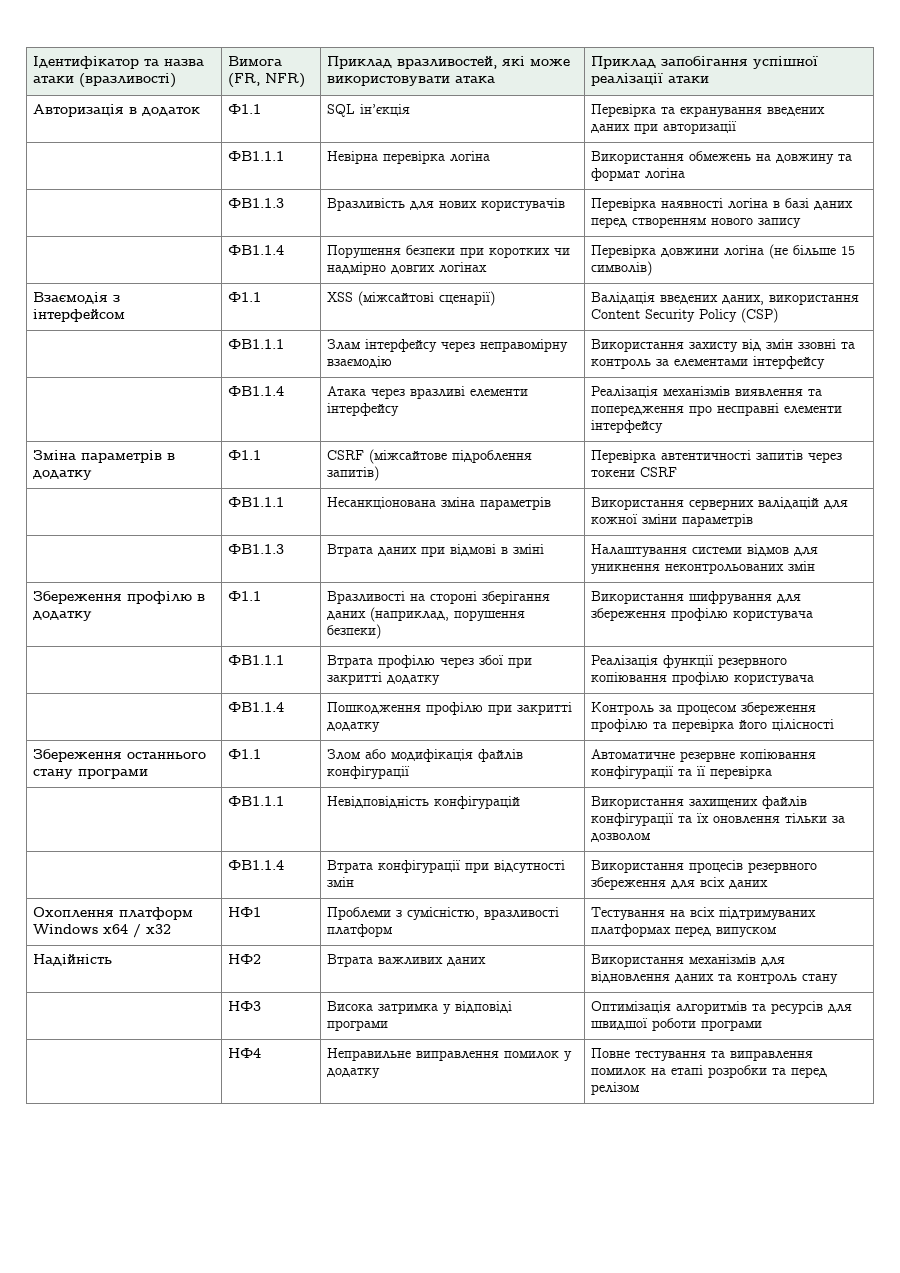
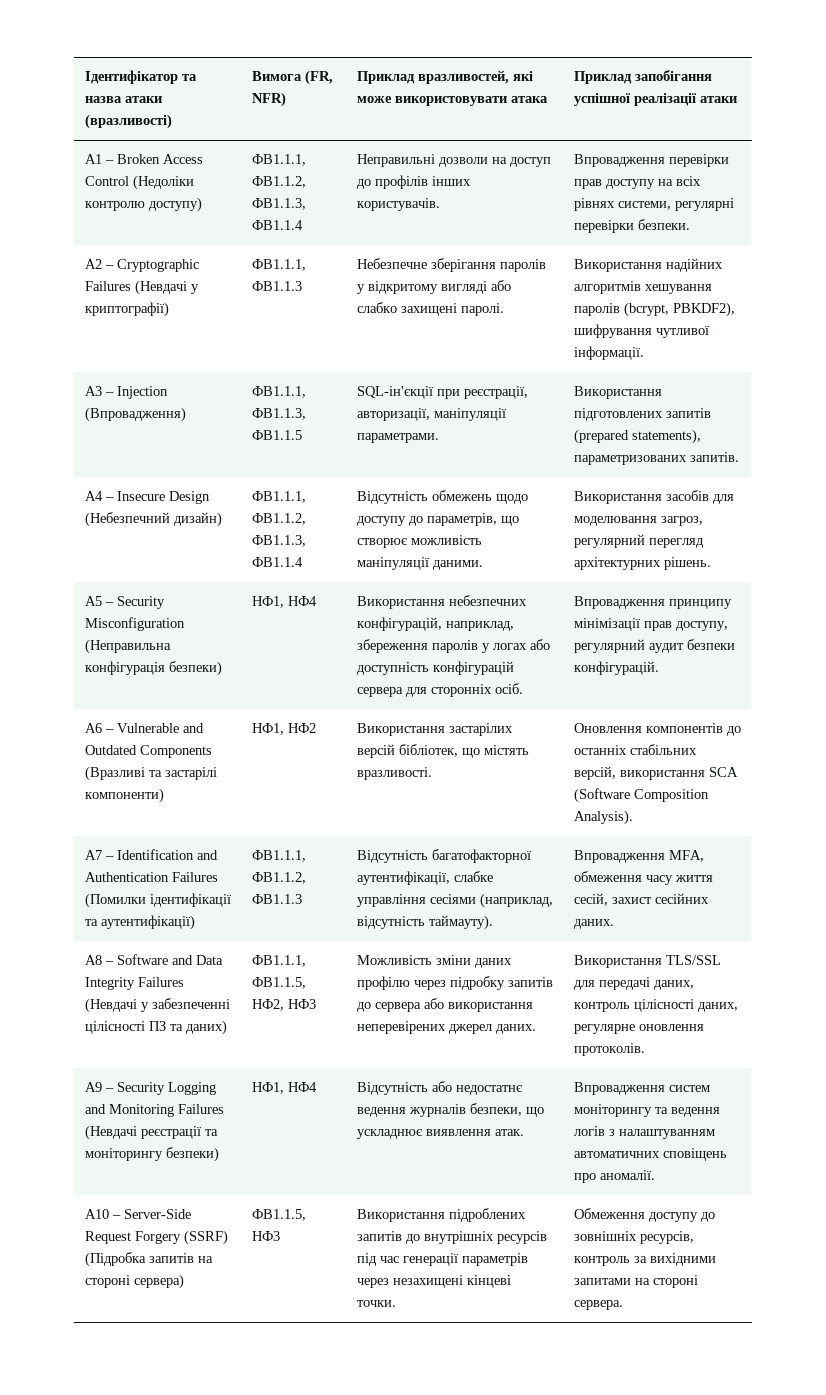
[33,104,201,117] [228,104,262,114] [327,104,411,117] [591,104,826,117] [591,121,738,134] [228,151,285,161] [327,151,491,164] [591,151,853,164] [591,168,686,181] [228,198,285,208] [327,198,566,211] [591,198,854,211] [591,217,802,228] [228,245,285,255] [327,245,571,258] [327,262,488,275] [591,244,856,259] [591,261,653,276] [33,292,121,304] [33,309,126,322] [228,292,262,302] [327,291,496,306] [591,292,860,305] [591,308,779,323] [228,339,285,349] [327,339,569,352] [327,356,393,368] [591,339,856,352] [591,356,826,369] [228,386,285,396] [327,386,529,399] [327,403,400,416] [591,386,823,398] [591,403,843,416] [591,420,664,433] [33,450,176,463] [33,470,93,480] [228,450,262,460] [327,449,533,464] [327,466,380,481] [591,450,843,463] [591,467,678,477] [228,497,285,507] [327,497,552,510] [591,497,849,510] [591,514,754,527] [228,544,285,554] [327,544,545,557] [591,544,819,557] [591,561,816,574] [33,591,206,604] [33,611,93,621] [228,591,262,601] [327,591,551,604] [327,607,526,622] [327,624,382,639] [591,591,802,604] [591,608,814,621] [228,655,285,665] [327,655,533,668] [327,672,441,685] [591,655,788,668] [591,672,815,685] [228,702,285,712] [327,702,573,715] [327,722,381,732] [591,702,817,715] [591,719,835,732] [33,749,207,762] [33,769,149,779] [228,749,262,759] [327,749,524,762] [327,766,411,779] [591,749,817,762] [591,766,773,779] [228,796,285,806] [327,796,521,809] [591,796,808,809] [591,813,846,826] [591,833,651,842] [228,860,285,870] [327,860,566,873] [327,877,355,887] [591,860,818,873] [591,877,769,890] [33,907,194,920] [33,924,172,938] [228,907,262,917] [327,907,560,920] [327,924,393,937] [591,907,817,920] [591,924,777,937] [33,954,113,966] [228,954,262,964] [327,954,487,967] [591,954,786,967] [591,971,839,984] [228,1001,262,1011] [327,1001,513,1014] [327,1020,389,1031] [591,1001,853,1014] [591,1018,763,1031] [228,1048,262,1058] [327,1048,573,1061] [327,1068,381,1078] [591,1048,814,1061] [591,1065,828,1078] [591,1082,640,1095] Авторизація в додаток | Ф1.1 | SQL ін’єкція | Перевірка та екранування введених даних при авторизації // | ФВ1.1.1 | Невірна перевірка логіна | Використання обмежень на довжину та формат логіна // | ФВ1.1.3 | Вразливість для нових користувачів | Перевірка наявності логіна в базі даних перед створенням нового запису // | ФВ1.1.4 | Порушення безпеки при коротких чи надмірно довгих логінах | Перевірка довжини логіна (не більше 15 символів) // Взаємодія з інтерфейсом | Ф1.1 | XSS (міжсайтові сценарії) | Валідація введених даних, використання Content Security Policy (CSP) // | ФВ1.1.1 | Злам інтерфейсу через неправомірну взаємодію | Використання захисту від змін ззовні та контроль за елементами інтерфейсу // | ФВ1.1.4 | Атака через вразливі елементи інтерфейсу | Реалізація механізмів виявлення та попередження про несправні елементи інтерфейсу // Зміна параметрів в додатку | Ф1.1 | CSRF (міжсайтове підроблення запитів) | Перевірка автентичності запитів через токени CSRF // | ФВ1.1.1 | Несанкціонована зміна параметрів | Використання серверних валідацій для кожної зміни параметрів // | ФВ1.1.3 | Втрата даних при відмові в зміні | Налаштування системи відмов для уникнення неконтрольованих змін // Збереження профілю в додатку | Ф1.1 | Вразливості на стороні зберігання даних (наприклад, порушення безпеки) | Використання шифрування для збереження профілю користувача // | ФВ1.1.1 | Втрата профілю через збої при закритті додатку | Реалізація функції резервного копіювання профілю користувача // | ФВ1.1.4 | Пошкодження профілю при закритті додатку | Контроль за процесом збереження профілю та перевірка його цілісності // Збереження останнього стану програми | Ф1.1 | Злом або модифікація файлів конфігурації | Автоматичне резервне копіювання конфігурації та її перевірка // | ФВ1.1.1 | Невідповідність конфігурацій | Використання захищених файлів конфігурації та їх оновлення тільки за дозволом // | ФВ1.1.4 | Втрата конфігурації при відсутності змін | Використання процесів резервного збереження для всіх даних // Охоплення платформ Windows x64 / x32 | НФ1 | Проблеми з сумісністю, вразливості платформ | Тестування на всіх підтримуваних платформах перед випуском // Надійність | НФ2 | Втрата важливих даних | Використання механізмів для відновлення даних та контроль стану // | НФ3 | Висока затримка у відповіді програми | Оптимізація алгоритмів та ресурсів для швидшої роботи програми // | НФ4 | Неправильне виправлення помилок у додатку | Повне тестування та виправлення помилок на етапі розробки та перед релізом -> [84,154,203,164] [84,175,194,190] [84,197,202,212] [251,154,306,166] [251,176,306,188] [251,198,306,210] [251,220,303,230] [356,154,551,167] [356,175,471,189] [356,198,440,211] [573,154,729,167] [573,176,701,189] [573,198,734,211] [573,219,690,233] [84,259,199,272] [84,280,199,295] [84,302,169,317] [251,259,306,271] [251,281,302,291] [356,258,546,272] [356,280,511,294] [356,302,504,316] [573,258,723,272] [573,281,712,294] [573,302,735,317] [573,324,709,338] [573,346,644,360] [84,386,168,399] [84,407,186,422] [251,386,306,398] [251,408,306,420] [251,430,302,440] [356,386,528,399] [356,408,506,421] [356,433,439,443] [573,386,662,399] [573,408,711,421] [573,429,701,444] [573,452,739,465] [84,491,210,504] [84,512,222,527] [251,491,306,503] [251,513,306,525] [251,535,306,547] [251,557,303,567] [356,490,528,504] [356,513,519,526] [356,535,482,548] [356,557,483,570] [573,490,734,504] [573,516,703,526] [573,534,704,548] [573,557,711,570] [84,596,165,609] [84,617,185,631] [84,639,171,654] [84,661,222,676] [251,596,317,608] [356,595,527,609] [356,617,514,631] [356,639,550,653] [356,661,514,675] [356,683,523,697] [573,596,732,609] [573,618,728,631] [573,639,735,653] [573,661,659,675] [84,723,204,733] [84,745,212,758] [84,766,217,781] [84,788,164,803] [251,723,316,735] [356,723,513,736] [356,744,529,758] [356,767,432,780] [573,723,741,736] [573,744,697,755] [573,766,738,780] [573,788,709,803] [573,810,633,825] [84,849,218,860] [84,872,218,882] [84,893,231,908] [84,915,195,930] [251,850,306,862] [251,872,306,884] [251,894,302,904] [356,849,531,863] [356,871,493,885] [356,893,553,908] [356,915,493,930] [573,850,704,863] [573,871,713,885] [573,893,709,906] [573,919,614,929] [84,954,223,965] [84,977,184,990] [84,998,230,1013] [84,1020,227,1035] [251,955,306,967] [251,977,306,989] [251,999,316,1011] [356,955,512,968] [356,976,553,990] [356,998,533,1012] [356,1021,536,1034] [573,955,721,968] [573,977,694,990] [573,999,738,1012] [573,1024,704,1034] [573,1043,645,1056] [84,1082,216,1095] [84,1104,224,1117] [84,1125,218,1140] [84,1147,219,1162] [251,1082,317,1094] [356,1081,522,1095] [356,1103,544,1117] [356,1129,524,1139] [573,1082,710,1095] [573,1104,720,1117] [573,1126,715,1139] [573,1148,727,1161] [573,1170,655,1183] [84,1209,191,1219] [84,1230,228,1245] [84,1252,213,1267] [84,1274,184,1289] [251,1209,306,1221] [251,1231,280,1241] [356,1208,526,1222] [356,1231,547,1244] [356,1253,528,1266] [356,1275,511,1288] [356,1300,396,1307] [573,1208,715,1222] [573,1231,694,1244] [573,1253,716,1266] [573,1275,698,1288] [573,1300,623,1310] A1 – Broken Access Control (Недоліки контролю доступу) | ФВ1.1.1, ФВ1.1.2, ФВ1.1.3, ФВ1.1.4 | Неправильні дозволи на доступ до профілів інших користувачів. | Впровадження перевірки прав доступу на всіх рівнях системи, регулярні перевірки безпеки. // A2 – Cryptographic Failures (Невдачі у криптографії) | ФВ1.1.1, ФВ1.1.3 | Небезпечне зберігання паролів у відкритому вигляді або слабко захищені паролі. | Використання надійних алгоритмів хешування паролів (bcrypt, PBKDF2), шифрування чутливої інформації. // A3 – Injection (Впровадження) | ФВ1.1.1, ФВ1.1.3, ФВ1.1.5 | SQL-ін'єкції при реєстрації, авторизації, маніпуляції параметрами. | Використання підготовлених запитів (prepared statements), параметризованих запитів. // A4 – Insecure Design (Небезпечний дизайн) | ФВ1.1.1, ФВ1.1.2, ФВ1.1.3, ФВ1.1.4 | Відсутність обмежень щодо доступу до параметрів, що створює можливість маніпуляції даними. | Використання засобів для моделювання загроз, регулярний перегляд архітектурних рішень. // A5 – Security Misconfiguration (Неправильна конфігурація безпеки) | НФ1, НФ4 | Використання небезпечних конфігурацій, наприклад, збереження паролів у логах або доступність конфігурацій сервера для сторонніх осіб. | Впровадження принципу мінімізації прав доступу, регулярний аудит безпеки конфігурацій. // A6 – Vulnerable and Outdated Components (Вразливі та застарілі компоненти) | НФ1, НФ2 | Використання застарілих версій бібліотек, що містять вразливості. | Оновлення компонентів до останніх стабільних версій, використання SCA (Software Composition Analysis). // A7 – Identification and Authentication Failures (Помилки ідентифікації та аутентифікації) | ФВ1.1.1, ФВ1.1.2, ФВ1.1.3 | Відсутність багатофакторної аутентифікації, слабке управління сесіями (наприклад, відсутність таймауту). | Впровадження MFA, обмеження часу життя сесій, захист сесійних даних. // A8 – Software and Data Integrity Failures (Невдачі у забезпеченні цілісності ПЗ та даних) | ФВ1.1.1, ФВ1.1.5, НФ2, НФ3 | Можливість зміни даних профілю через підробку запитів до сервера або використання неперевірених джерел даних. | Використання TLS/SSL для передачі даних, контроль цілісності даних, регулярне оновлення протоколів. // A9 – Security Logging and Monitoring Failures (Невдачі реєстрації та моніторингу безпеки) | НФ1, НФ4 | Відсутність або недостатнє ведення журналів безпеки, що ускладнює виявлення атак. | Впровадження систем моніторингу та ведення логів з налаштуванням автоматичних сповіщень про аномалії. // A10 – Server-Side Request Forgery (SSRF) (Підробка запитів на стороні сервера) | ФВ1.1.5, НФ3 | Використання підроблених запитів до внутрішніх ресурсів під час генерації параметрів через незахищені кінцеві точки. | Обмеження доступу до зовнішніх ресурсів, контроль за вихідними запитами на стороні сервера.

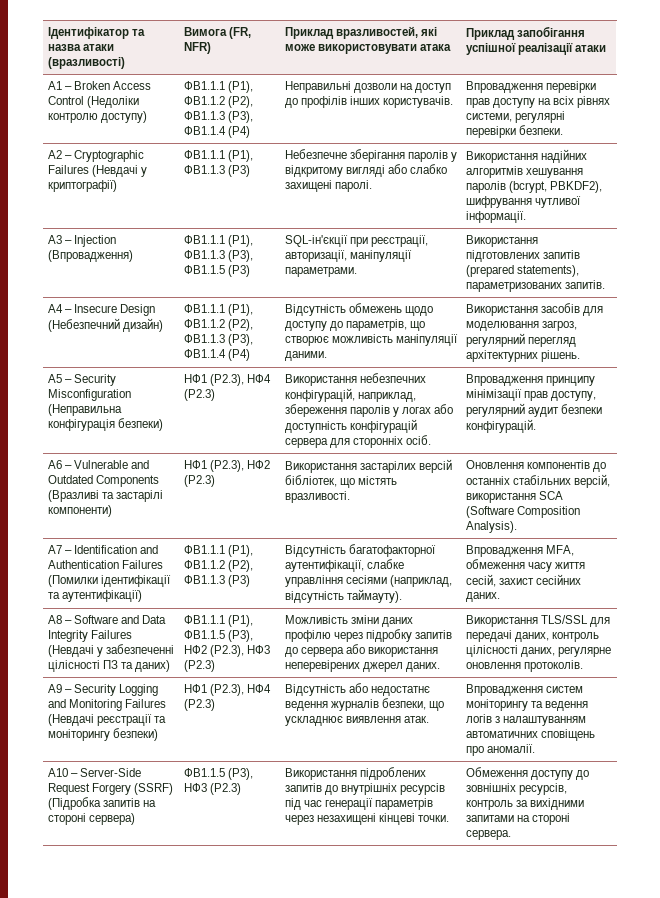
[251,154,306,166] [251,176,306,188] [251,198,306,210] [251,220,303,230] ФВ1.1.1, ФВ1.1.2, ФВ1.1.3, ФВ1.1.4 -> [183,81,253,93] [183,96,253,108] [183,111,253,123] [183,126,250,138] ФВ1.1.1 (Р1), ФВ1.1.2 (Р2), ФВ1.1.3 (Р3), ФВ1.1.4 (Р4)
[251,259,306,271] [251,281,302,291] ФВ1.1.1, ФВ1.1.3 -> [183,150,253,162] [183,165,250,177] ФВ1.1.1 (Р1), ФВ1.1.3 (Р3)
[251,386,306,398] [251,408,306,420] [251,430,302,440] ФВ1.1.1, ФВ1.1.3, ФВ1.1.5 -> [183,235,253,247] [183,250,253,262] [183,265,250,277] ФВ1.1.1 (Р1), ФВ1.1.3 (Р3), ФВ1.1.5 (Р3)
[251,491,306,503] [251,513,306,525] [251,535,306,547] [251,557,303,567] ФВ1.1.1, ФВ1.1.2, ФВ1.1.3, ФВ1.1.4 -> [183,304,253,316] [183,319,253,331] [183,334,253,346] [183,349,250,361] ФВ1.1.1 (Р1), ФВ1.1.2 (Р2), ФВ1.1.3 (Р3), ФВ1.1.4 (Р4)
[251,596,317,608] НФ1, НФ4 -> [183,374,271,386] [183,389,215,401] НФ1 (Р2.3), НФ4 (Р2.3)
[251,723,316,735] НФ1, НФ2 -> [183,460,270,472] [183,475,215,487] НФ1 (Р2.3), НФ2 (Р2.3)
[251,850,306,862] [251,872,306,884] [251,894,302,904] ФВ1.1.1, ФВ1.1.2, ФВ1.1.3 -> [183,545,253,557] [183,560,253,572] [183,575,250,587] ФВ1.1.1 (Р1), ФВ1.1.2 (Р2), ФВ1.1.3 (Р3)
[251,955,306,967] [251,977,306,989] [251,999,316,1011] ФВ1.1.1, ФВ1.1.5, НФ2, НФ3 -> [183,615,253,627] [183,630,253,642] [183,645,270,657] [183,660,215,672] ФВ1.1.1 (Р1), ФВ1.1.5 (Р3), НФ2 (Р2.3), НФ3 (Р2.3)
[251,1082,317,1094] НФ1, НФ4 -> [183,684,271,696] [183,699,215,711] НФ1 (Р2.3), НФ4 (Р2.3)
[251,1209,306,1221] [251,1231,280,1241] ФВ1.1.5, НФ3 -> [183,768,253,780] [183,783,241,795] ФВ1.1.5 (Р3), НФ3 (Р2.3)

